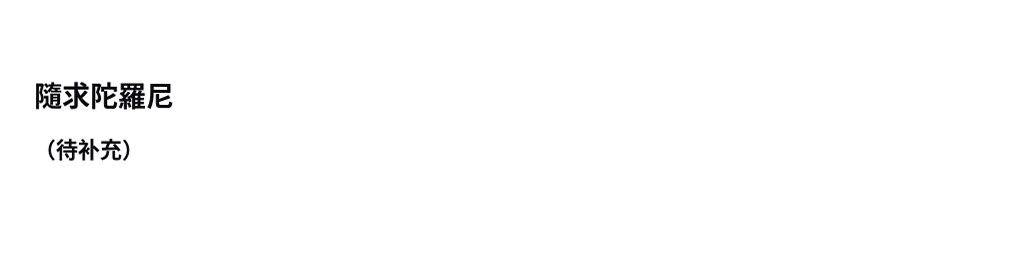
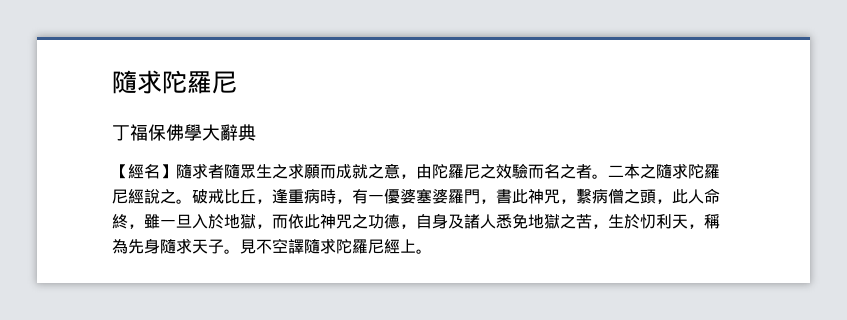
[33,138,144,161] （待补充） -> [112,124,256,141] [112,163,720,179] [112,188,720,204] [112,213,720,229] [112,238,432,254] 丁福保佛學大辭典 // 【經名】隨求者隨眾生之求願而成就之意，由陀羅尼之效驗而名之者。二本之隨求陀羅尼經說之。破戒比丘，逢重病時，有一優婆塞婆羅門，書此神咒，繫病僧之頭，此人命終，雖一旦入於地獄，而依此神咒之功德，自身及諸人悉免地獄之苦，生於忉利天，稱為先身隨求天子。見不空譯隨求陀羅尼經上。

